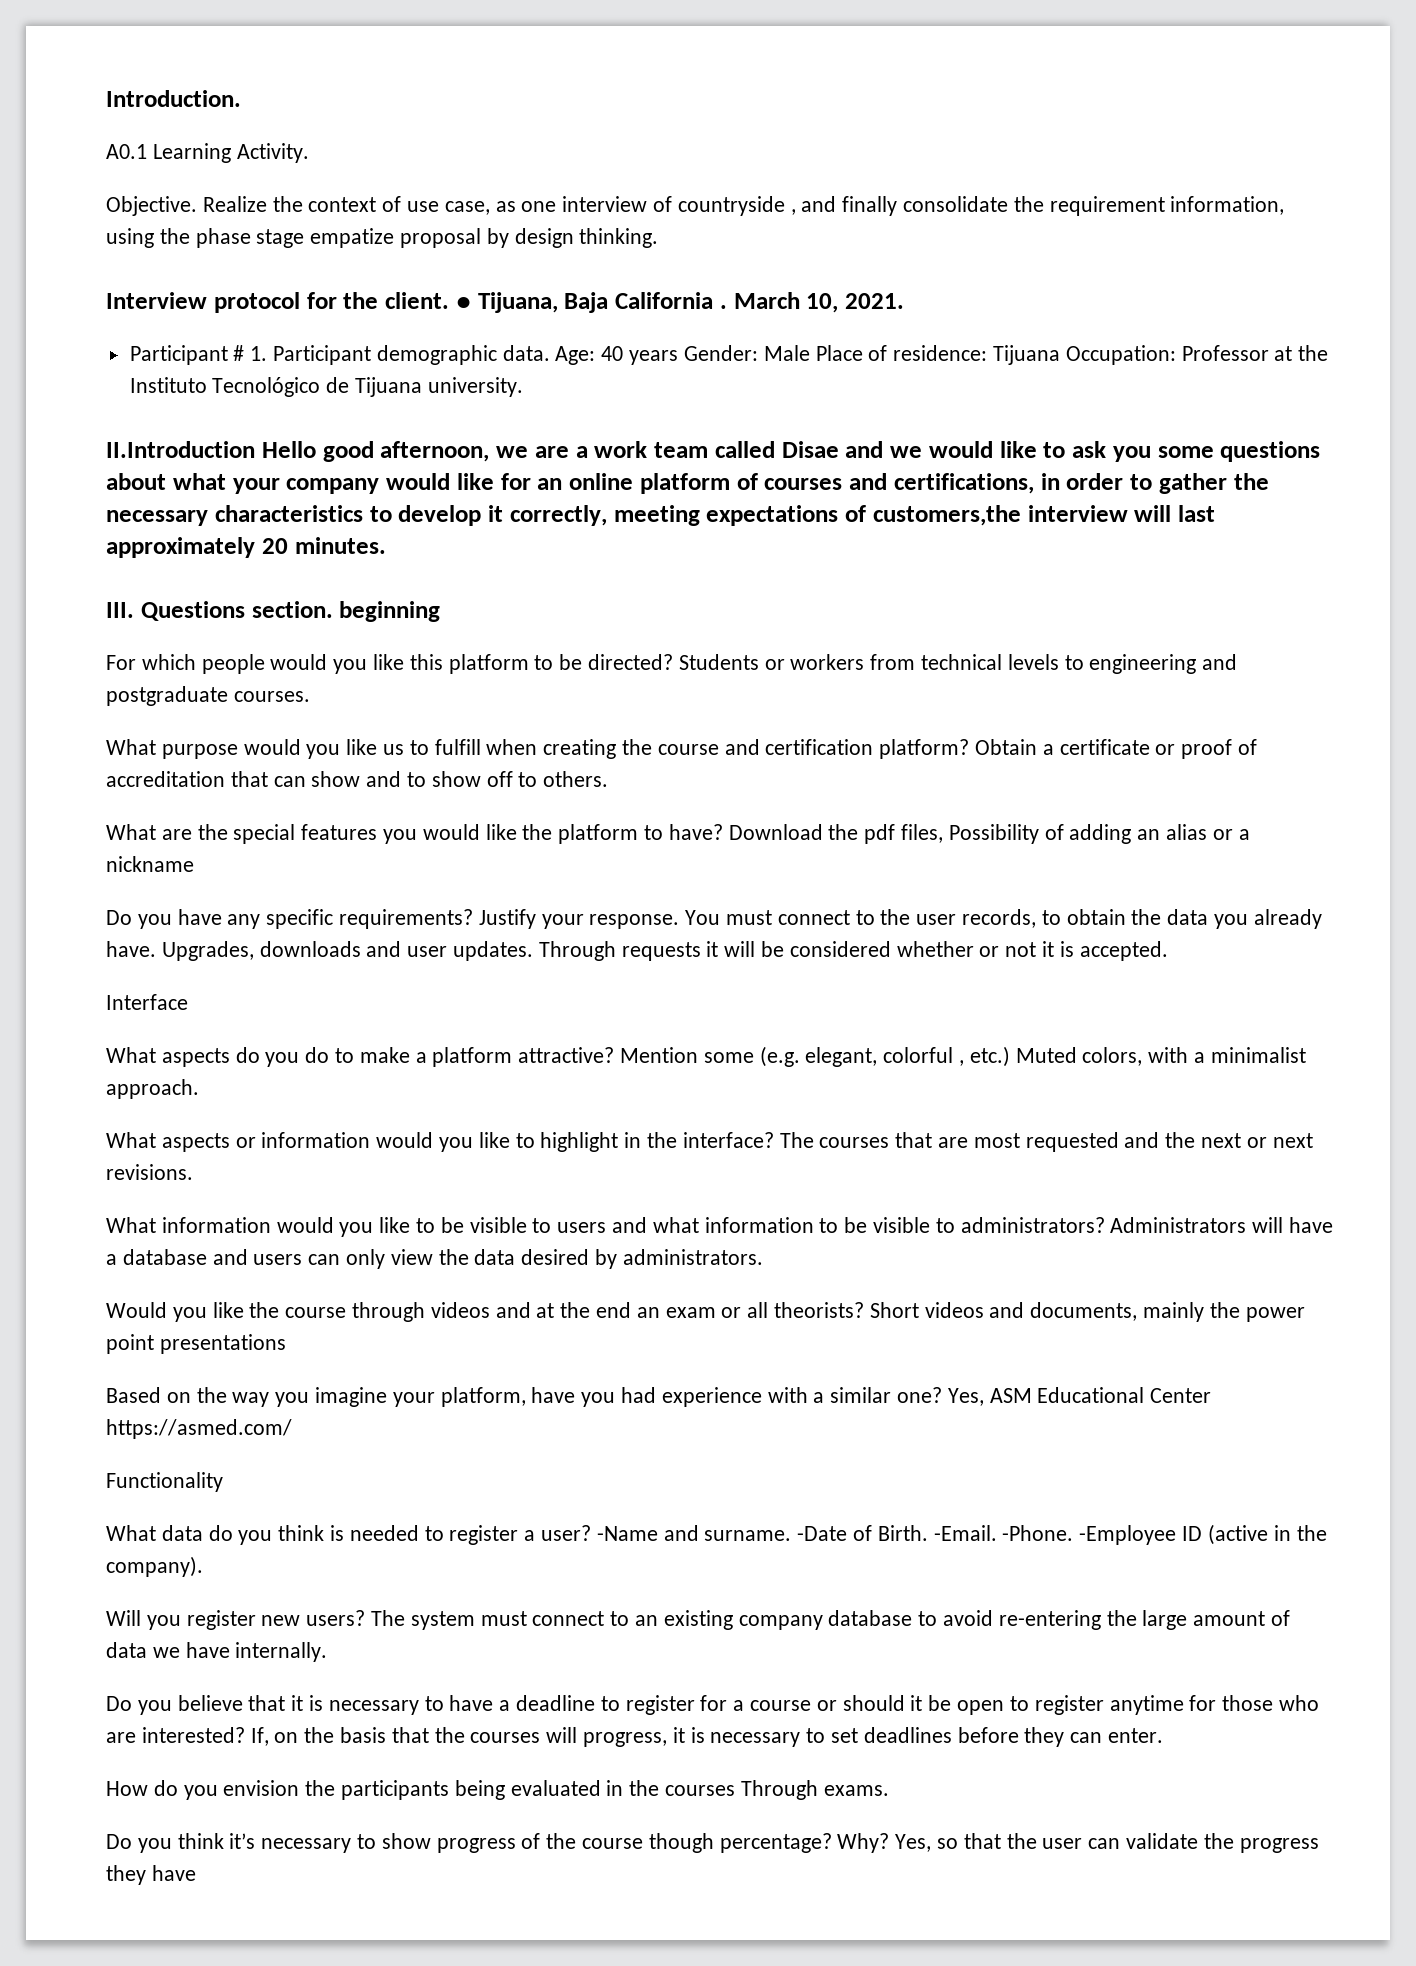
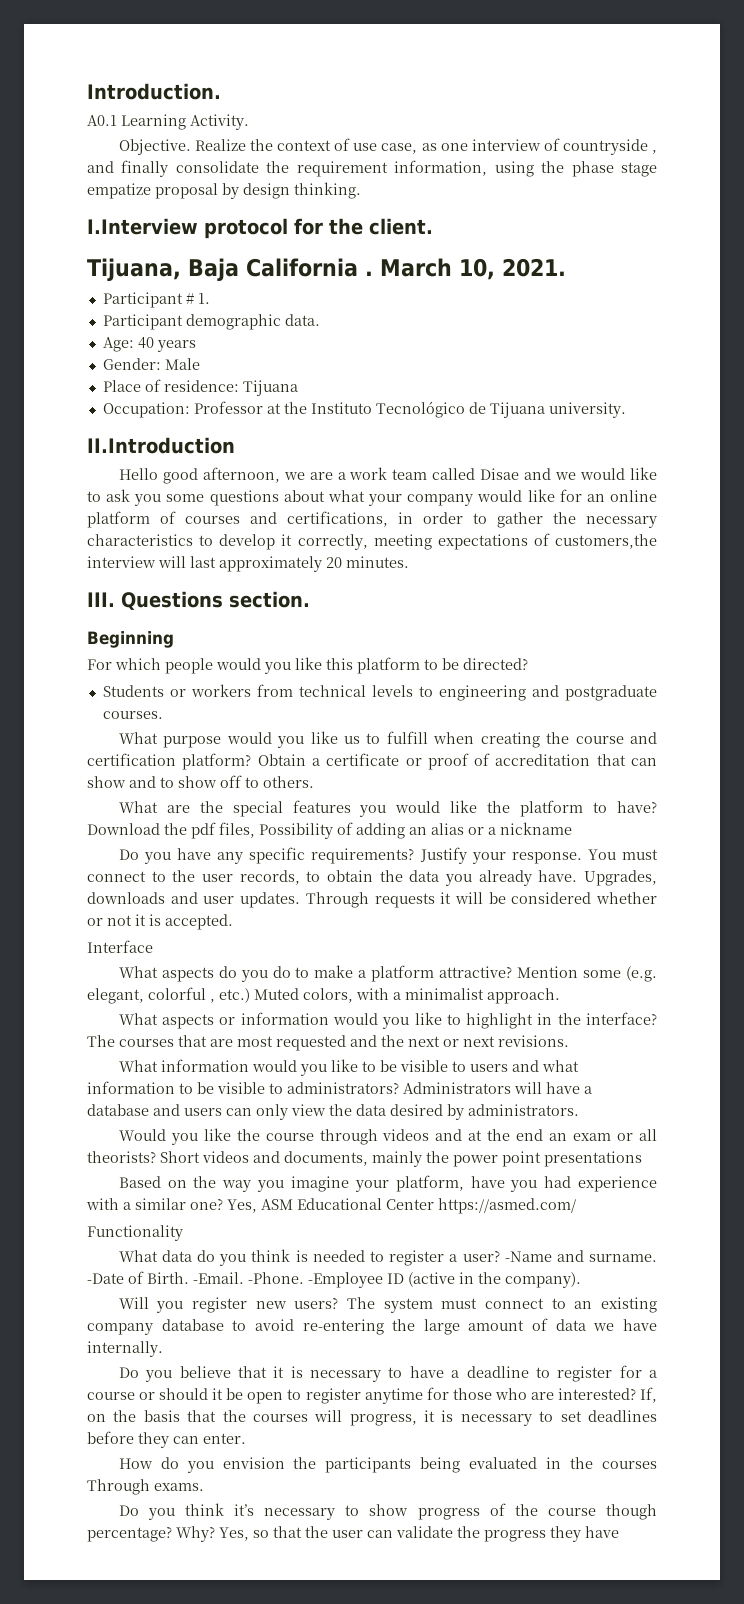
[106,292,207,309] Interview -> [87,218,198,235] I.Interview
[455,297,471,309] ● -> (433, 226) //
(268, 353) none -> (210, 298) //
(550, 353) none -> (320, 320) //
(679, 357) none -> (196, 346) //
(810, 353) none -> (200, 364) //
(1060, 355) none -> (298, 388) //
(255, 449) none -> (235, 445) //
[339,601,441,622] beginning -> [87,631,174,648] // Beginning
(674, 662) none -> (528, 664) //

